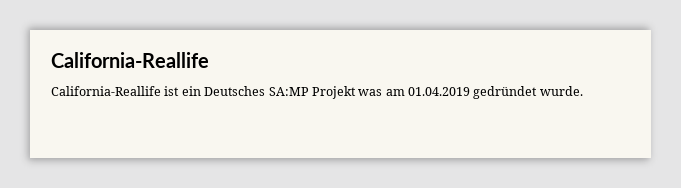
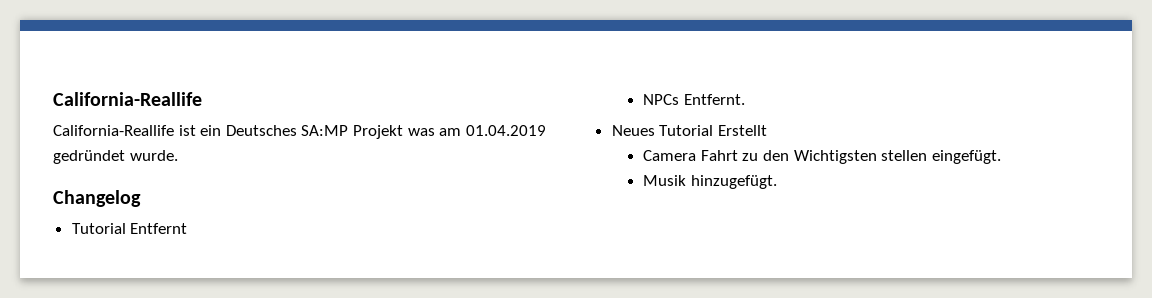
(583, 91) none -> [53,190,141,207] [71,223,188,234] [643,94,745,105] [611,125,767,136] [643,150,1001,164] [643,175,777,189] // Changelog // Tutorial Entfernt // NPCs Entfernt. // Neues Tutorial Erstellt // Camera Fahrt zu den Wichtigsten stellen eingefügt. // Musik hinzugefügt.

